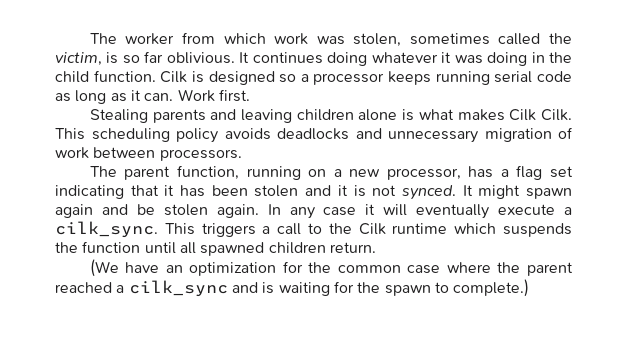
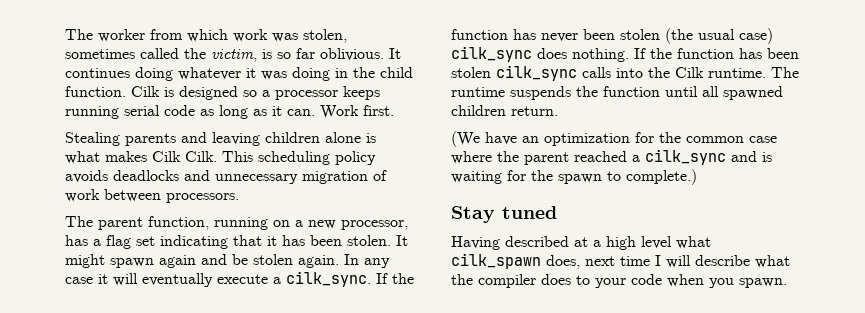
[254,185,456,200] stolen and it is not synced. -> [347,235,391,246] stolen.
[164,223,497,237] This triggers a call to the Cilk runtime which -> [376,273,414,284] [451,28,773,44] [451,46,799,62] [451,65,799,81] [451,87,505,97] If the function has never been stolen (the usual case) cilk_sync does nothing. If the function has been stolen cilk_sync calls into the Cilk runtime. The runtime
(530, 288) none -> [451,206,557,223] [451,236,711,250] [451,253,790,269] [451,274,787,288] // Stay tuned // Having described at a high level what cilk_spawn does, next time I will describe what the compiler does to your code when you spawn.

